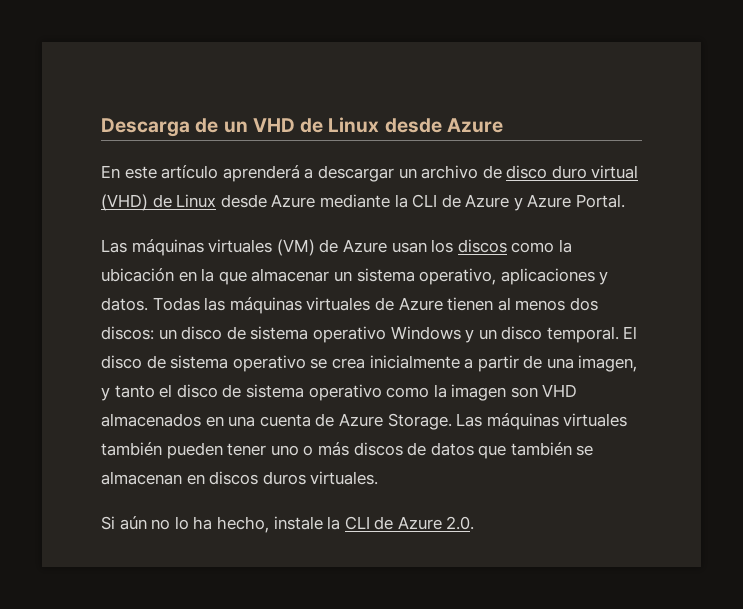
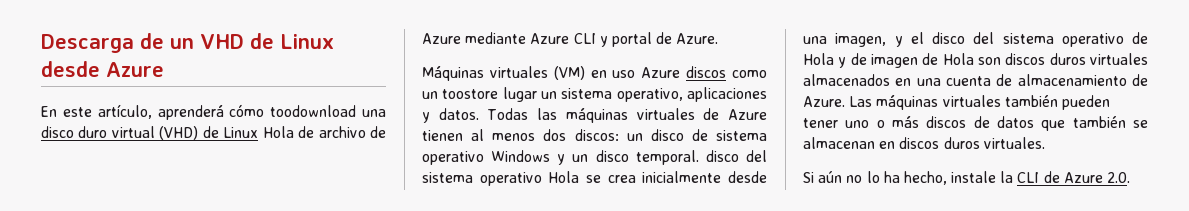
[161,165,502,182] artículo aprenderá a descargar un archivo de -> [97,104,386,120] artículo, aprenderá cómo toodownload una
[220,194,626,211] [101,239,572,256] [101,268,330,285] desde Azure mediante la CLI de Azure y Azure Portal. // Las máquinas virtuales (VM) de Azure usan los discos como la ubicación en la que almacenar -> [262,126,387,138] [422,32,719,47] [422,66,767,81] [422,87,537,102] Hola de archivo de Azure mediante Azure CLI y portal de Azure. // Máquinas virtuales (VM) en uso Azure discos como un toostore lugar
[623,326,638,339] [101,355,306,372] El disco de sistema operativo -> [705,150,767,162] [422,171,580,186] disco del sistema operativo Hola
[464,355,543,372] a partir de -> [728,171,767,183] desde
[114,385,155,398] tanto -> (903, 41) none
[222,384,578,401] de sistema operativo como la imagen son VHD -> [973,32,1148,47] [803,53,1148,68] del sistema operativo de Hola y de imagen de Hola son discos duros virtuales
[338,413,452,430] Azure Storage. -> [1017,74,1148,86] [803,96,845,107] almacenamiento de Azure.

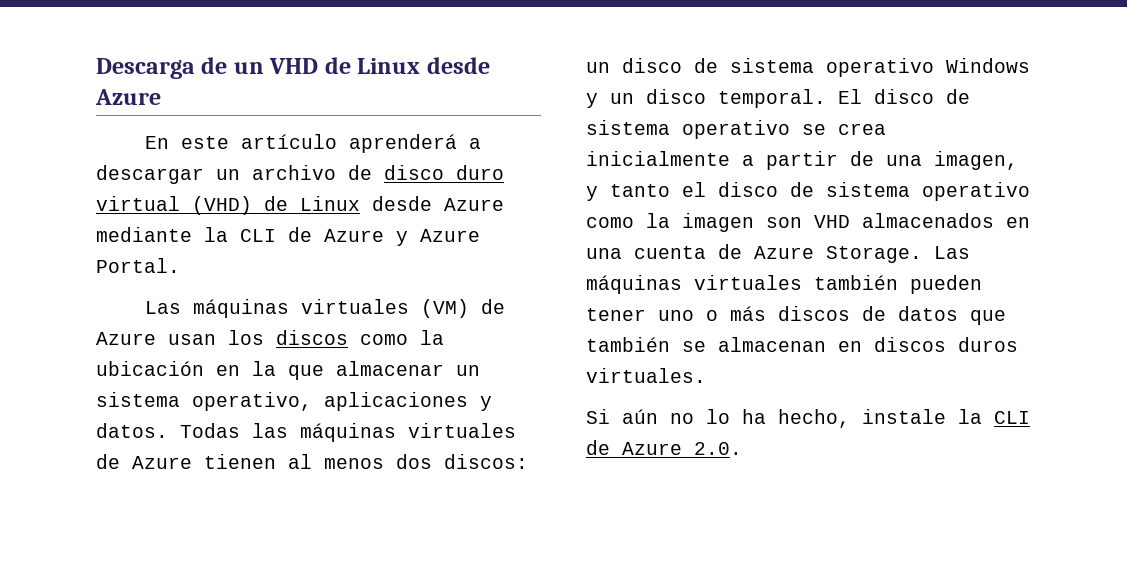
[97,104,386,120] artículo, aprenderá cómo toodownload una -> [240,134,481,153] [96,165,372,184] artículo aprenderá a descargar un archivo de
[262,126,387,138] [422,32,719,47] [422,66,767,81] [422,87,537,102] Hola de archivo de Azure mediante Azure CLI y portal de Azure. // Máquinas virtuales (VM) en uso Azure discos como un toostore lugar -> [372,196,504,211] [96,227,480,246] [96,258,180,273] [144,299,505,318] [96,330,444,345] [96,361,444,380] desde Azure mediante la CLI de Azure y Azure Portal. // Las máquinas virtuales (VM) de Azure usan los discos como la ubicación en la que almacenar
[705,150,767,162] [422,171,580,186] disco del sistema operativo Hola -> [838,89,970,104] [586,120,790,139] El disco de sistema operativo
[728,171,767,183] desde -> [742,151,874,170] a partir de
(903, 41) none -> [610,184,670,197] tanto
[973,32,1148,47] [803,53,1148,68] del sistema operativo de Hola y de imagen de Hola son discos duros virtuales -> [790,182,1030,201] [586,213,850,232] de sistema operativo como la imagen son VHD
[1017,74,1148,86] [803,96,845,107] almacenamiento de Azure. -> [754,246,922,263] Azure Storage.

